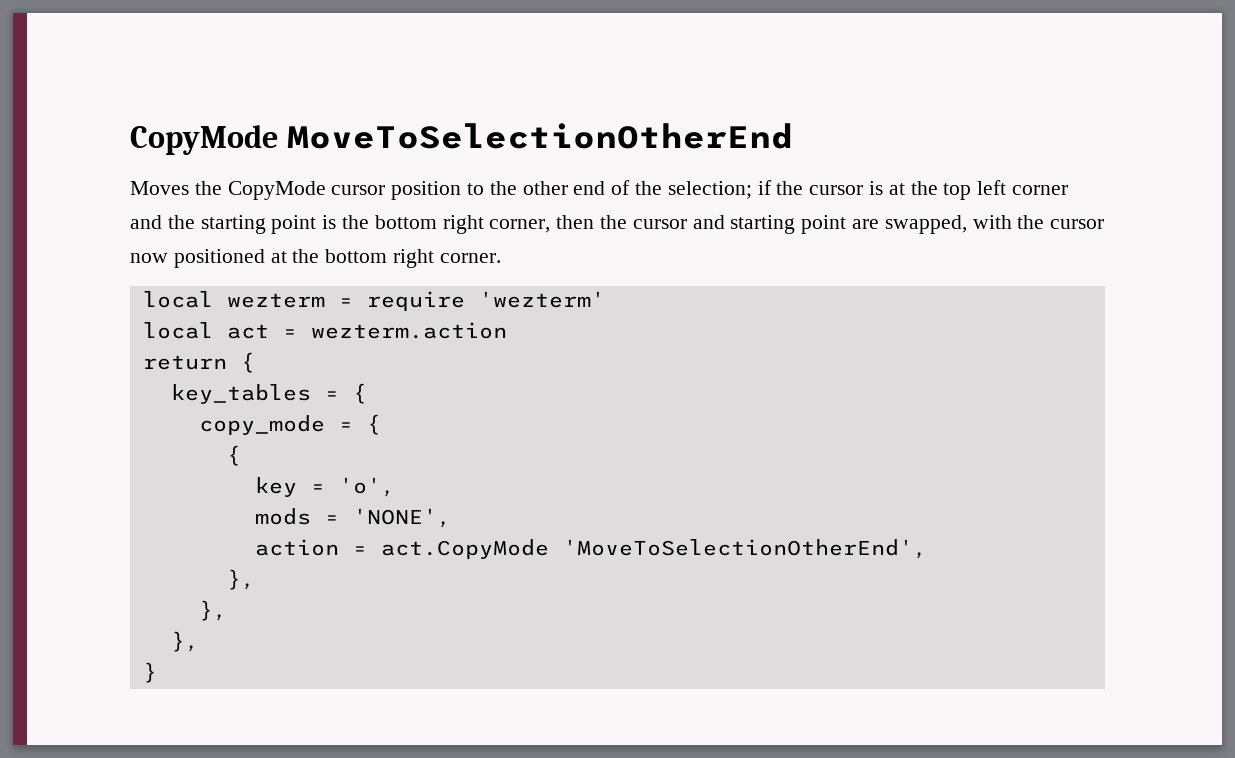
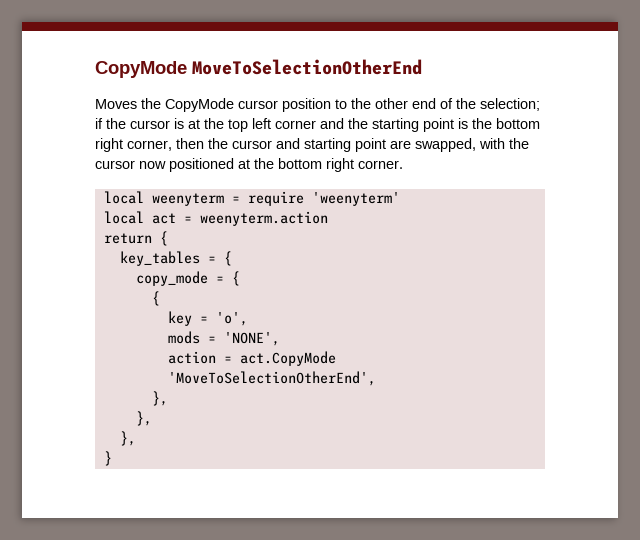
[226,293,325,308] wezterm -> [151,193,224,206] weenyterm
[478,291,605,308] 'wezterm' -> [311,192,400,206] 'weenyterm'
[310,322,507,339] wezterm.action -> [199,211,328,226] weenyterm.action

